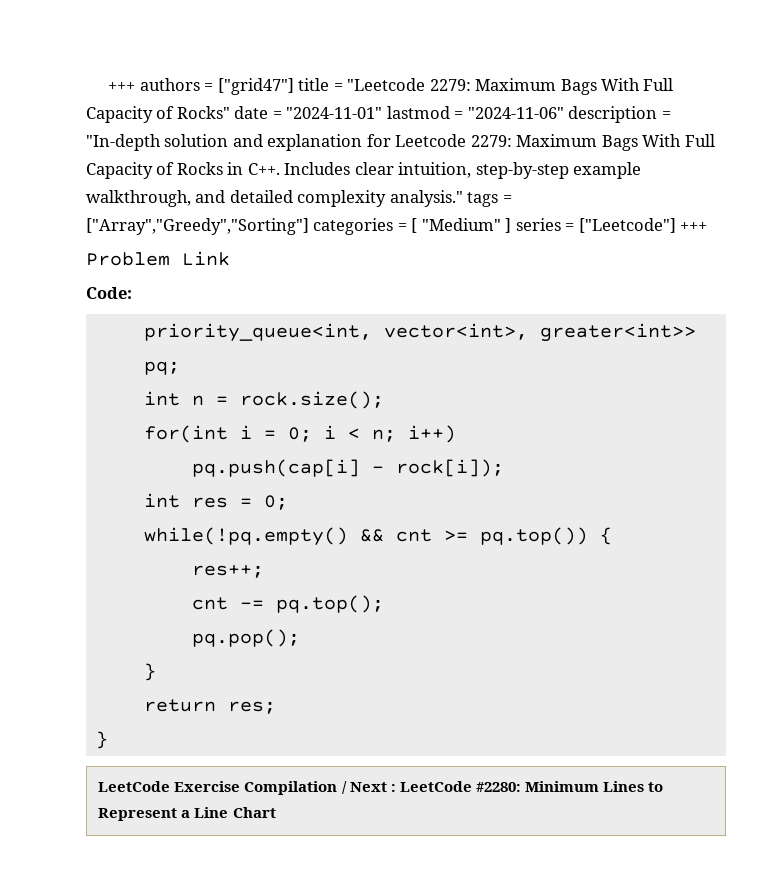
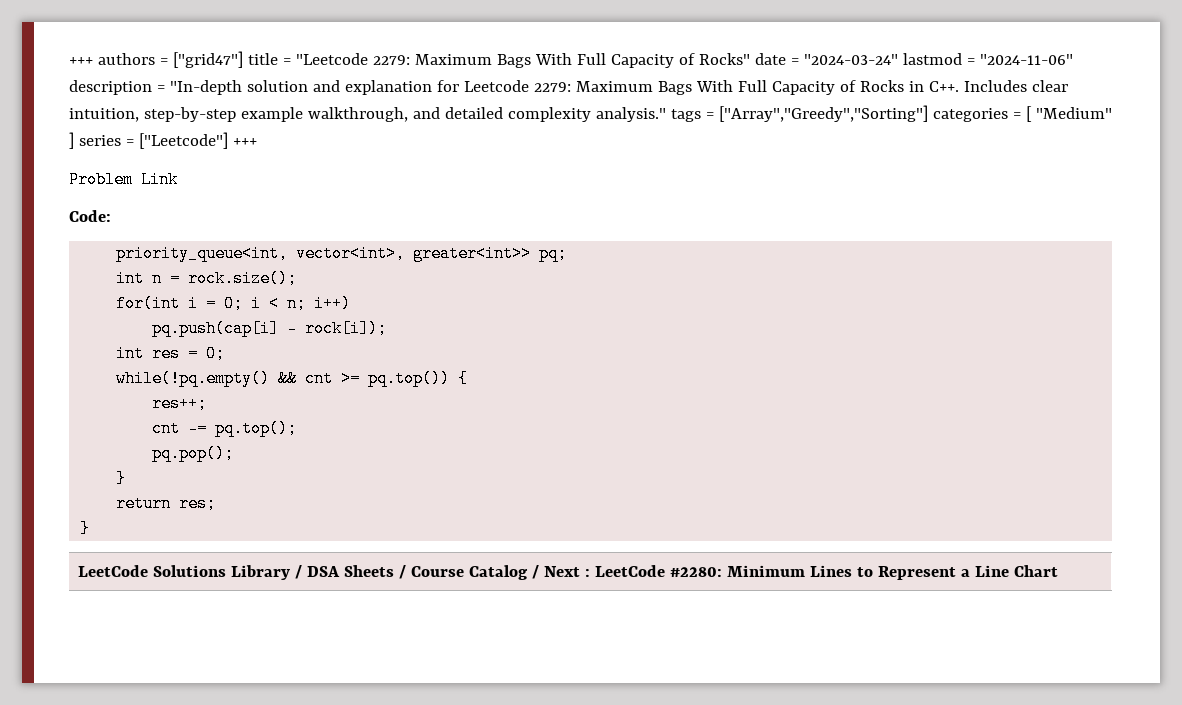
[286,107,383,119] "2024-11-01" -> [803,54,898,65] "2024-03-24"
[174,781,338,795] Exercise Compilation -> [152,565,528,580] Solutions Library / DSA Sheets / Course Catalog

